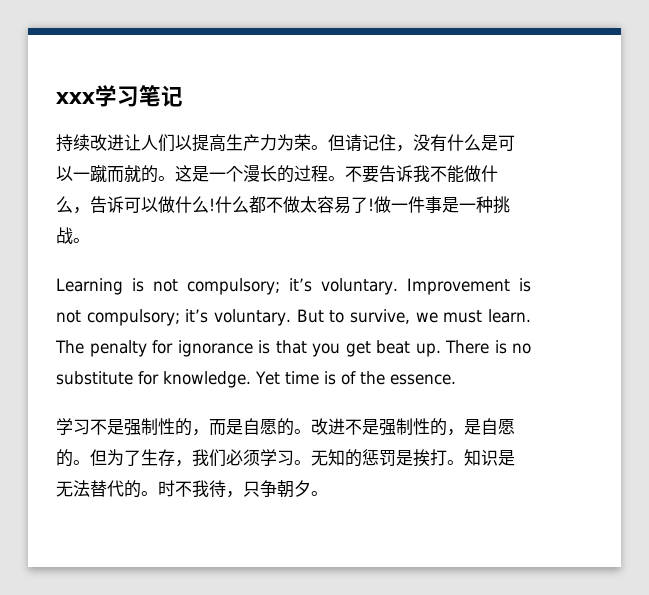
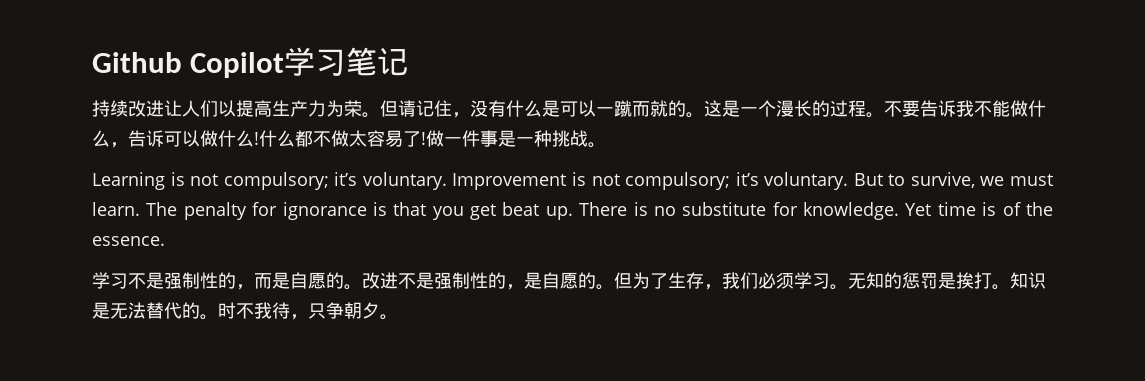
[56,92,95,104] xxx -> [92,52,285,78] Github Copilot

